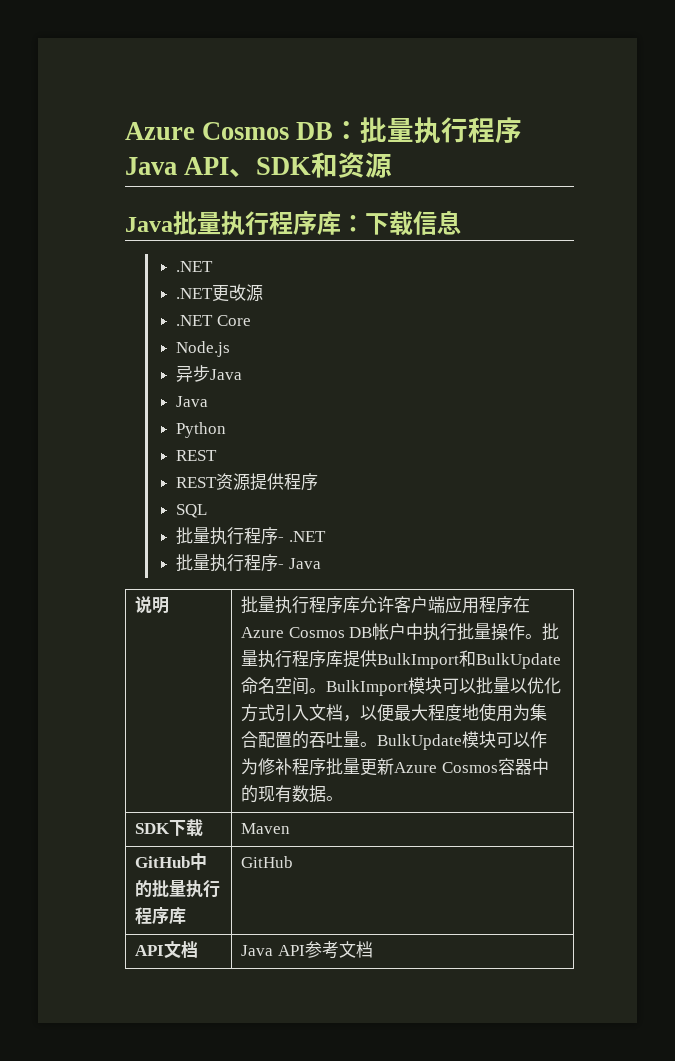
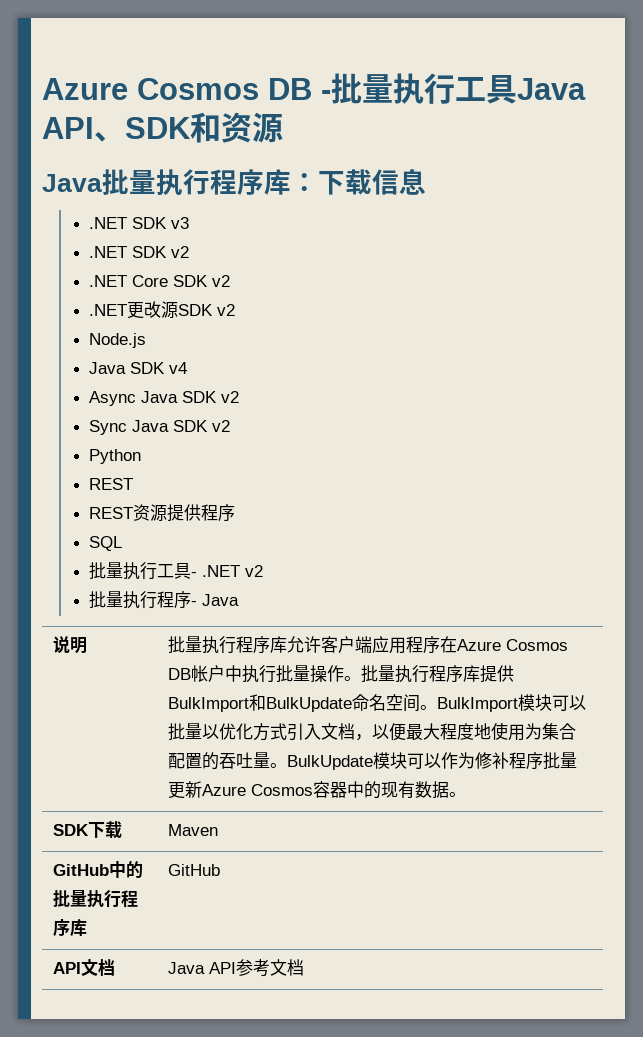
[125,117,523,144] Azure Cosmos DB：批量执行程序 -> [42,73,517,104] Azure Cosmos DB -批量执行工具
(213, 266) none -> [132,217,190,229] [89,246,190,258] [89,275,231,287] SDK v3 // .NET SDK v2 // .NET Core SDK v2
[175,315,251,326] // .NET Core -> [178,304,236,316] SDK v2
[175,365,242,382] [175,396,208,407] 异步Java // Java -> [89,362,188,374] [89,391,240,406] [89,420,231,435] Java SDK v4 // Async Java SDK v2 // Sync Java SDK v2
[243,527,278,545] 程序 -> [157,563,192,579] 工具
(326, 536) none -> [245,565,264,577] v2

